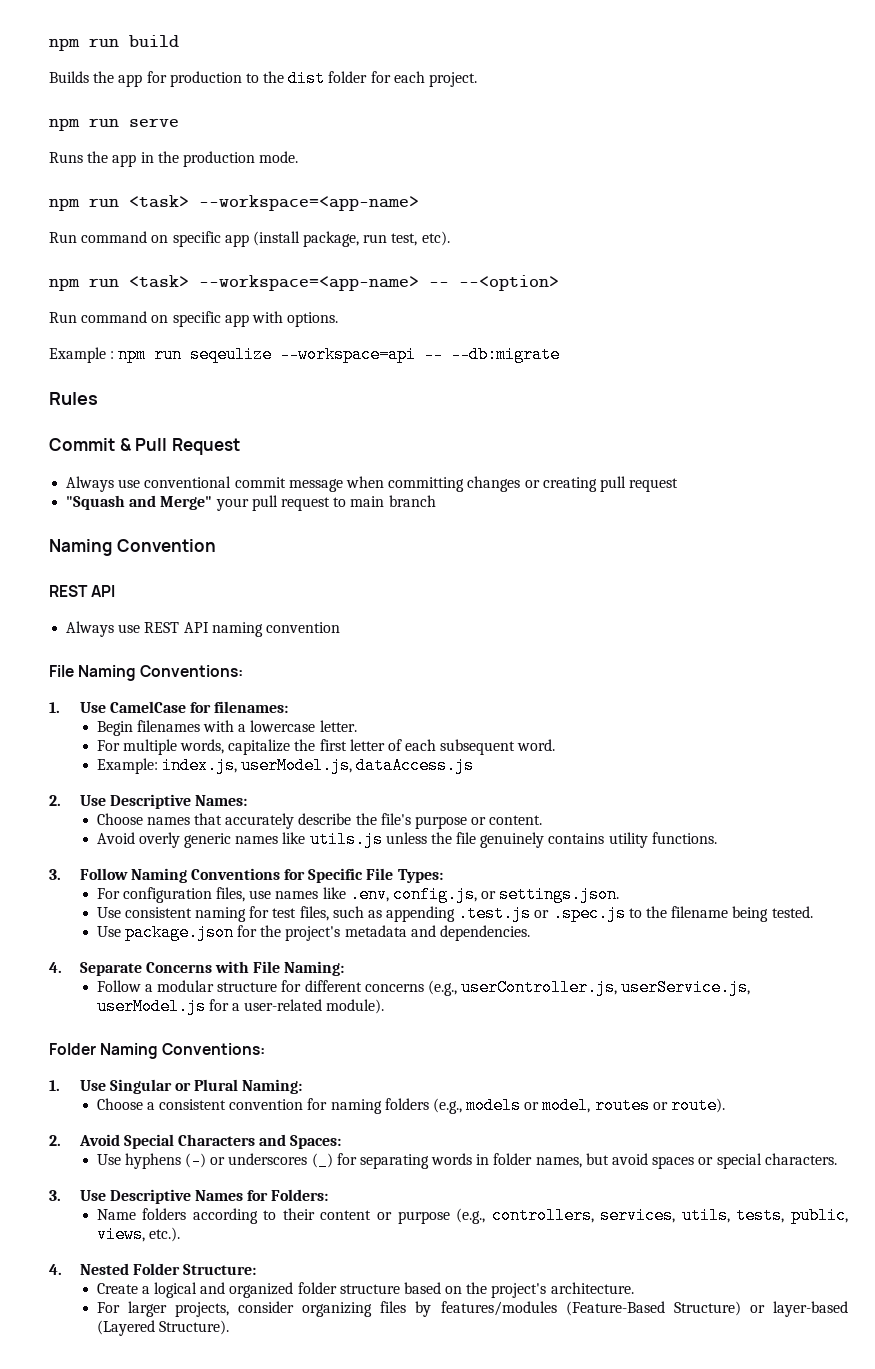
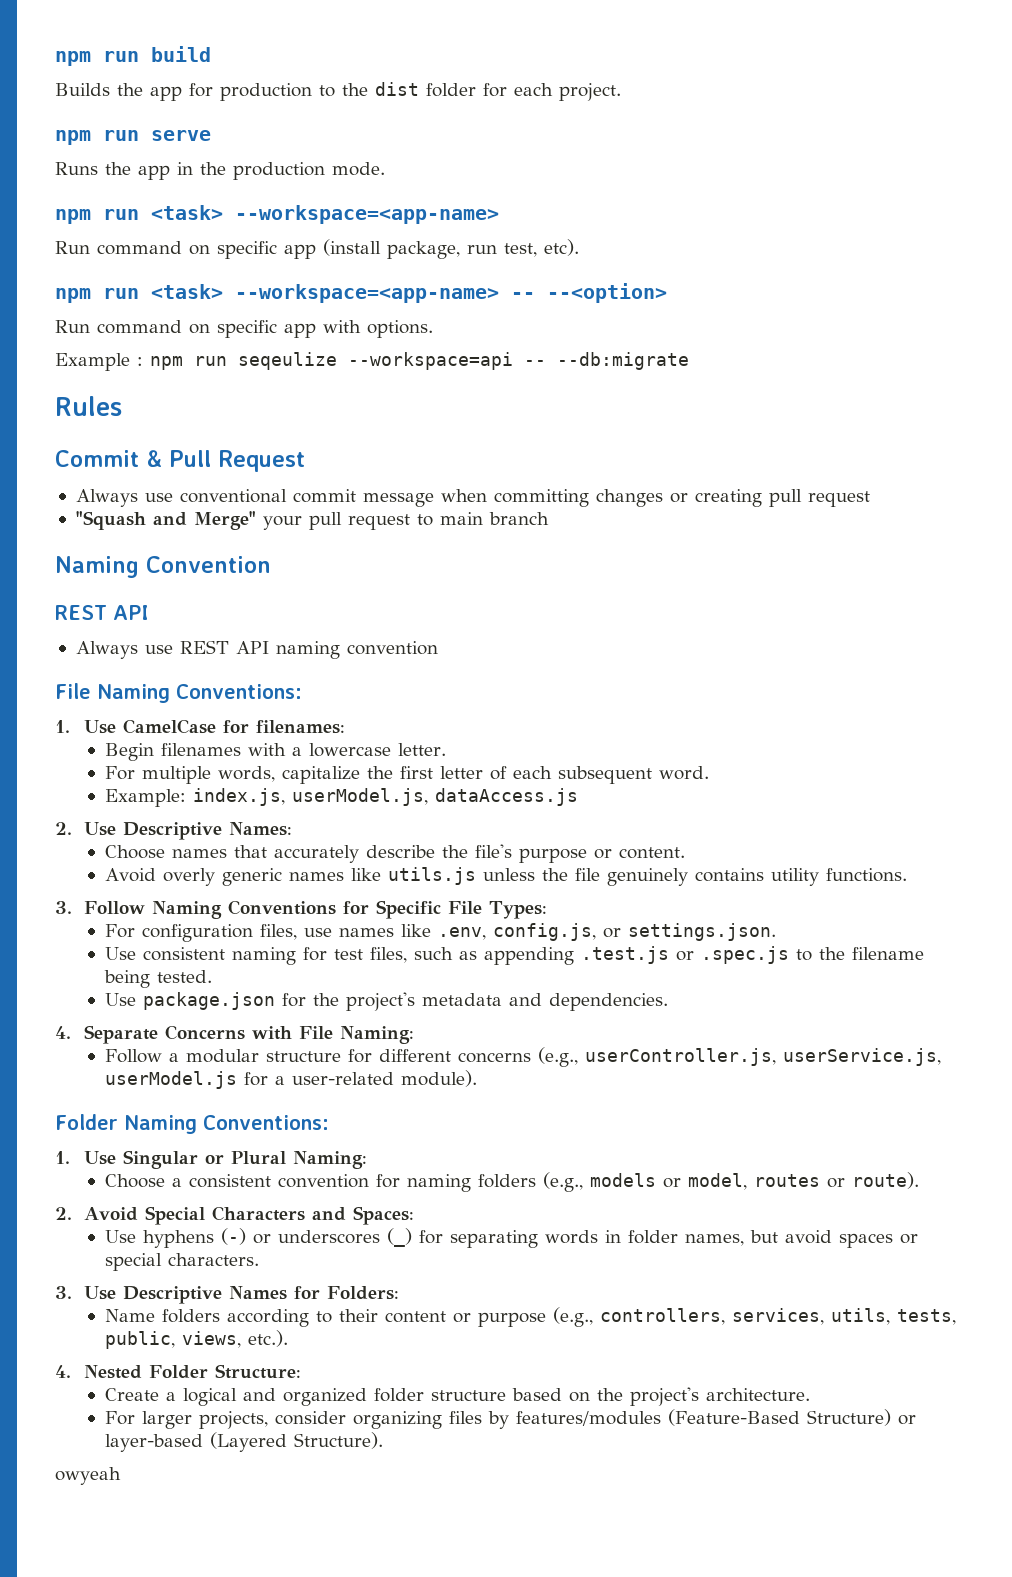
(229, 1327) none -> [55,1467,121,1485] // owyeah

